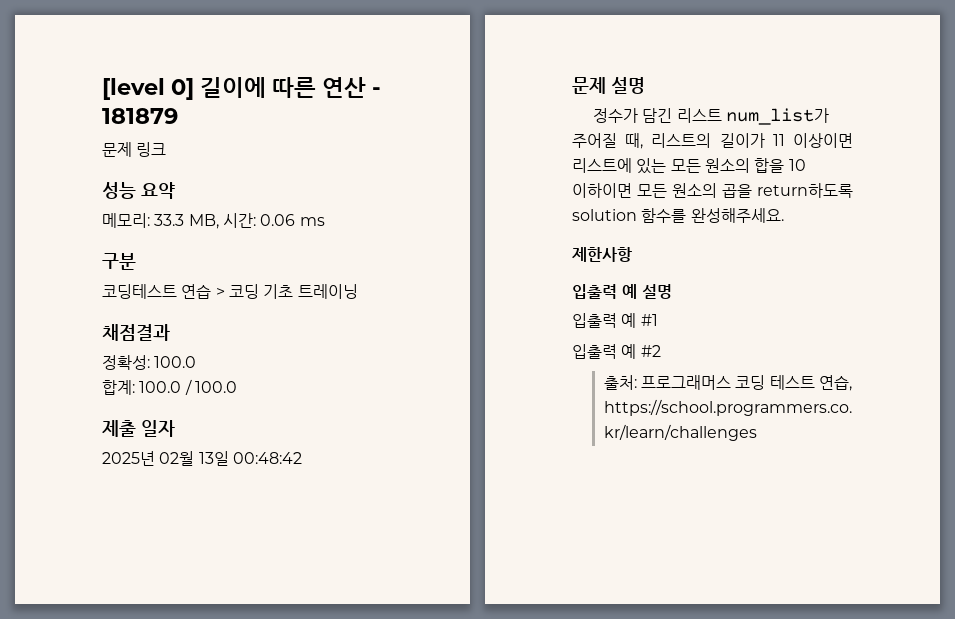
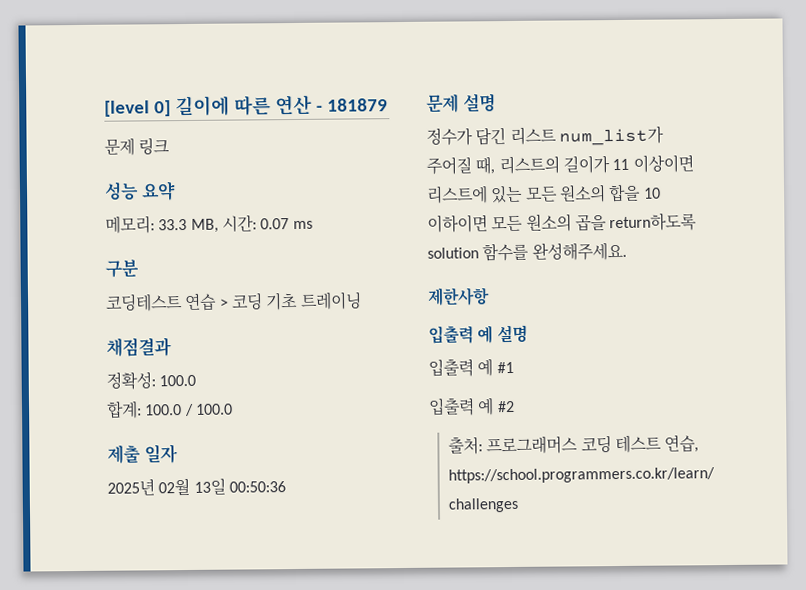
[260,214,296,226] 0.06 -> [260,218,290,230] 0.07
[232,452,302,464] 00:48:42 -> [228,481,286,493] 00:50:36

